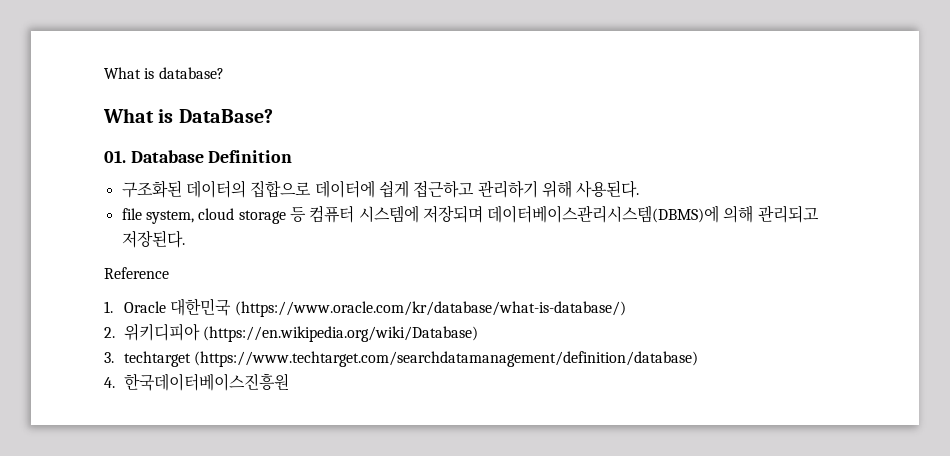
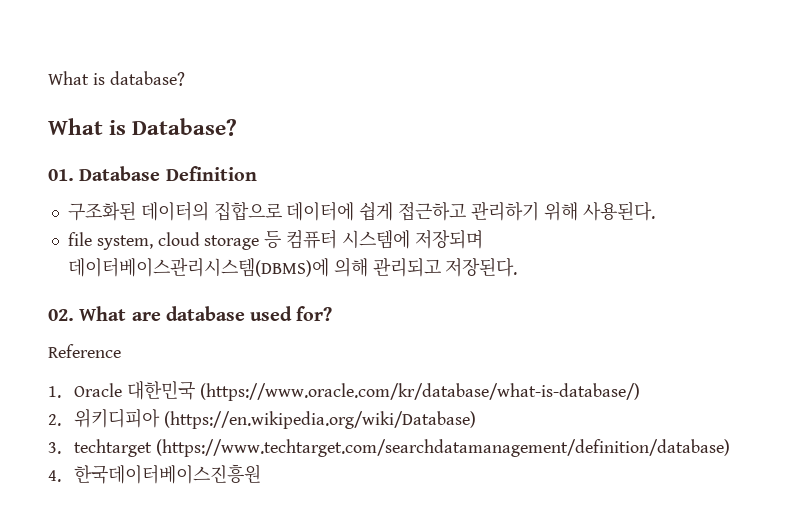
[178,109,273,123] DataBase? -> [132,118,238,136] Database?
(185, 239) none -> [48,306,333,321] // 02. What are database used for?

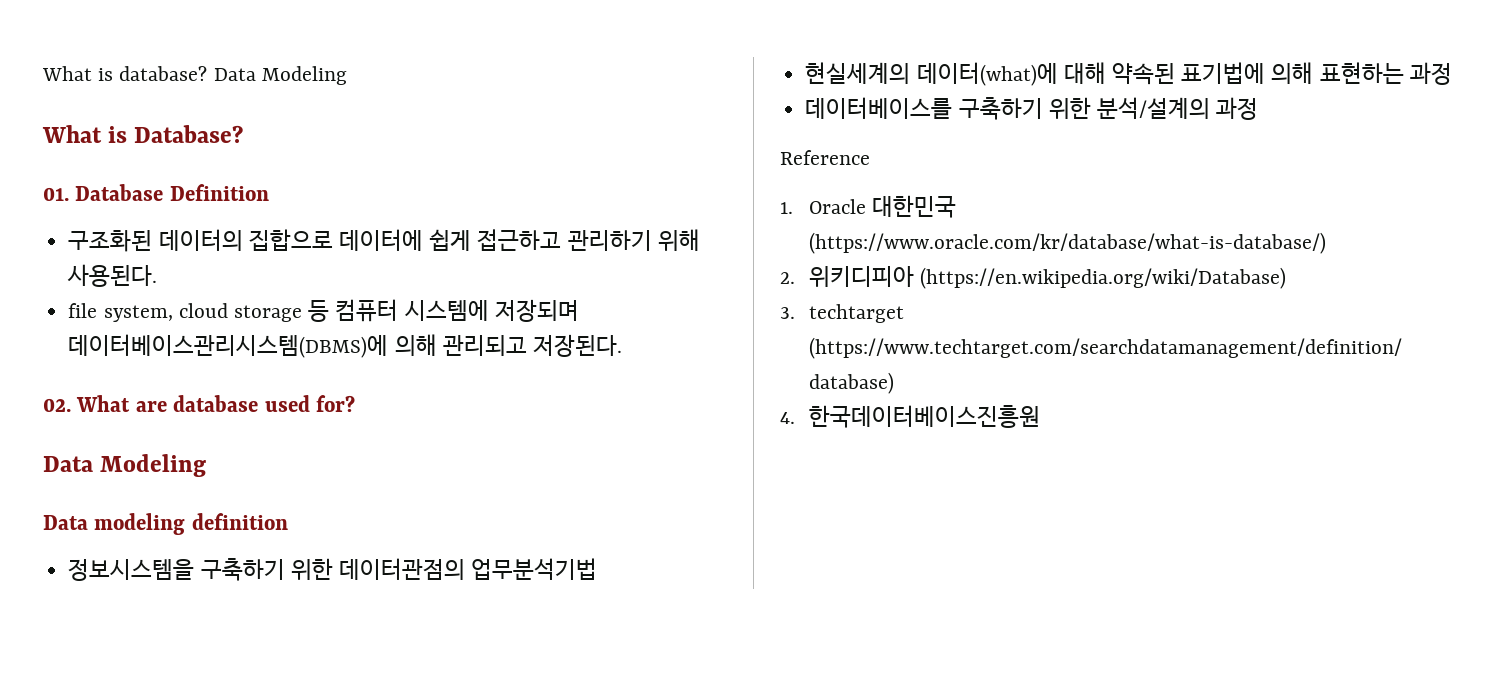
(185, 78) none -> [213,66,347,85] Data Modeling
(333, 313) none -> [43,454,207,477] [43,513,288,535] [68,558,598,581] [805,62,1452,86] [805,97,1259,120] // Data Modeling // Data modeling definition // 정보시스템을 구축하기 위한 데이터관점의 업무분석기법 // 현실세계의 데이터(what)에 대해 약속된 표기법에 의해 표현하는 과정 // 데이터베이스를 구축하기 위한 분석/설계의 과정

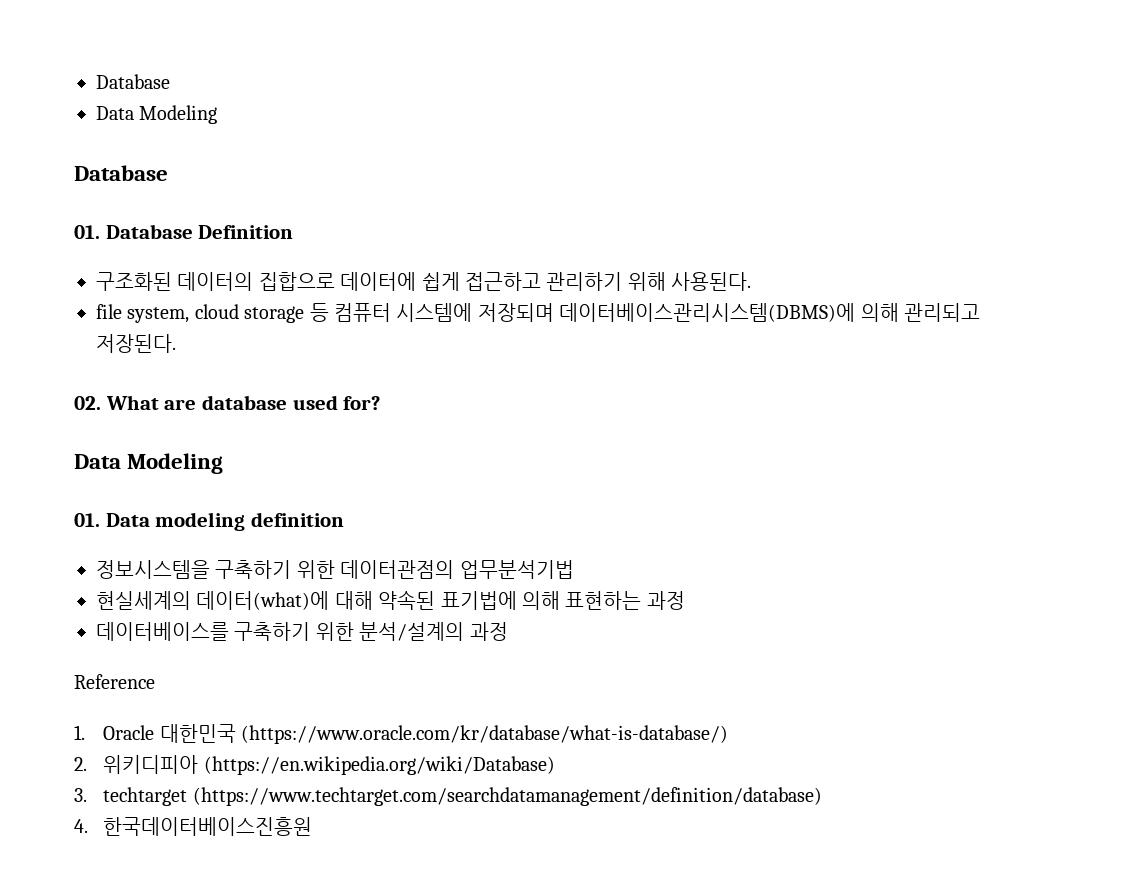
[42,66,347,85] [42,125,244,143] What is database? Data Modeling // What is Database? -> [96,74,170,89] [96,105,218,124] [74,165,168,181] Database // Data Modeling // Database
(207, 465) none -> [74,513,100,527] 01.

